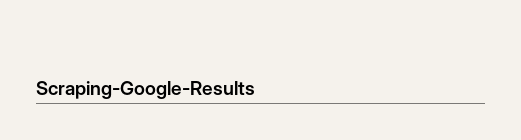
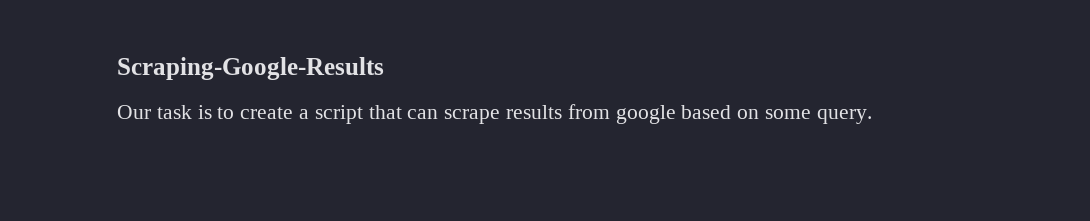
(255, 90) none -> [117,104,872,124] // Our task is to create a script that can scrape results from google based on some query.

